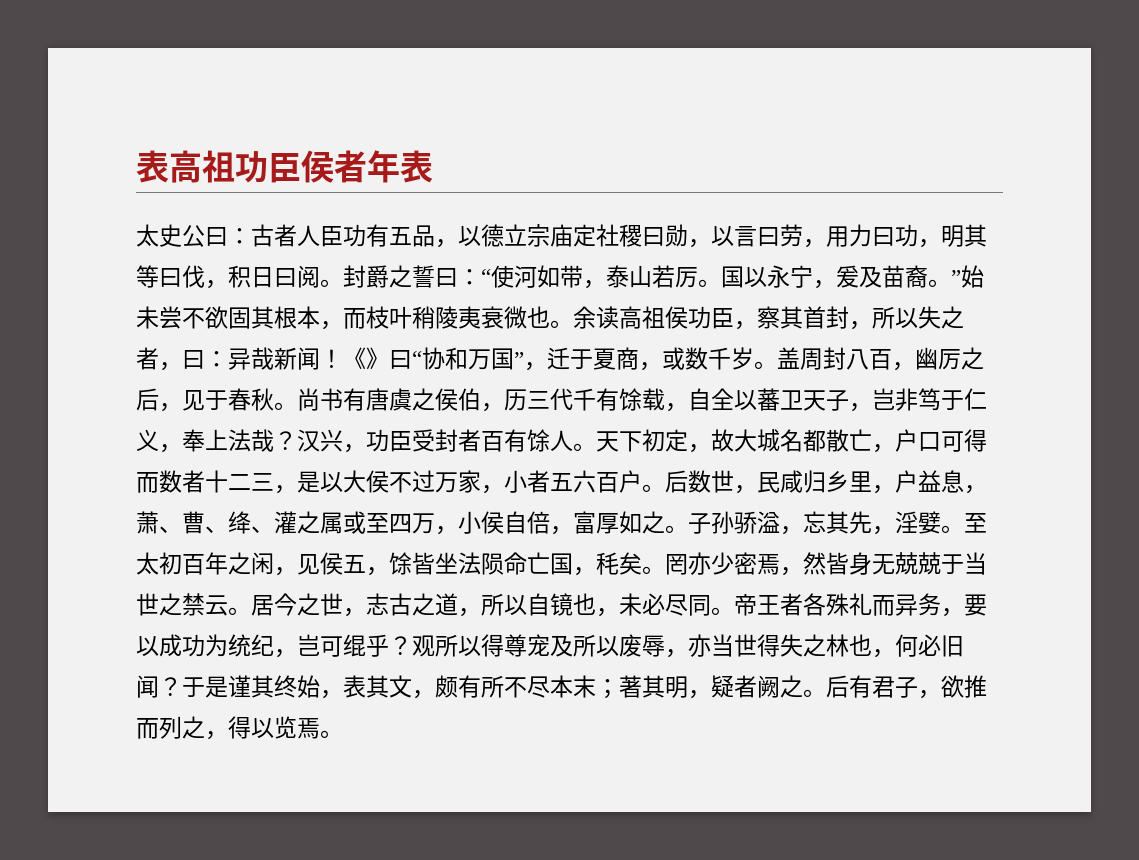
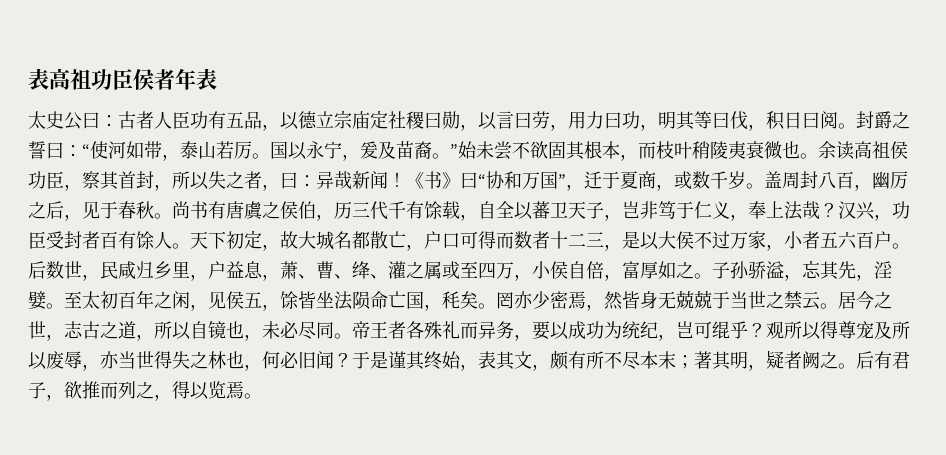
(366, 358) none -> [424,171,442,189] 书

